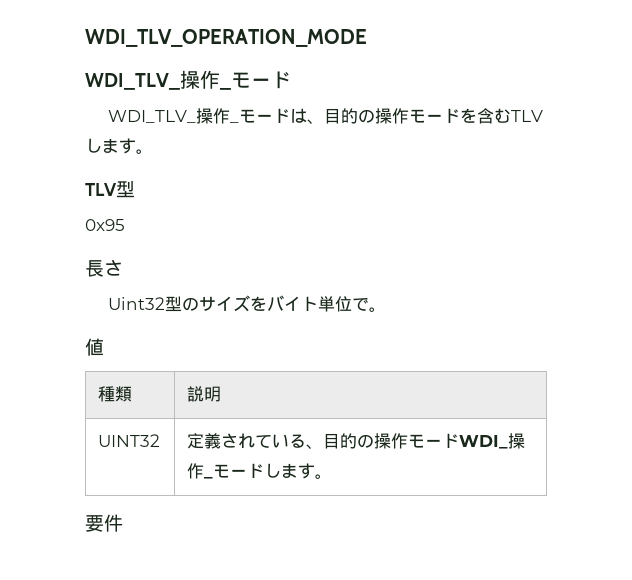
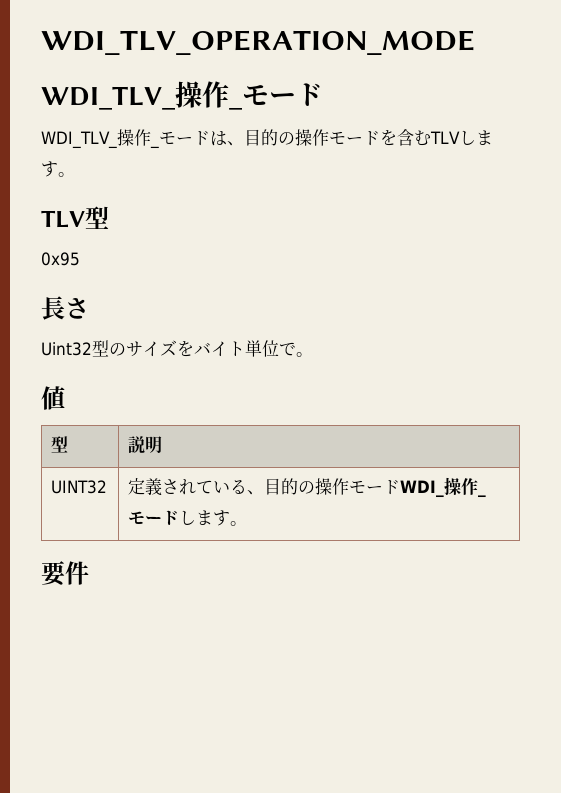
[98,386,133,402] 種類 -> [51,436,69,453] 型

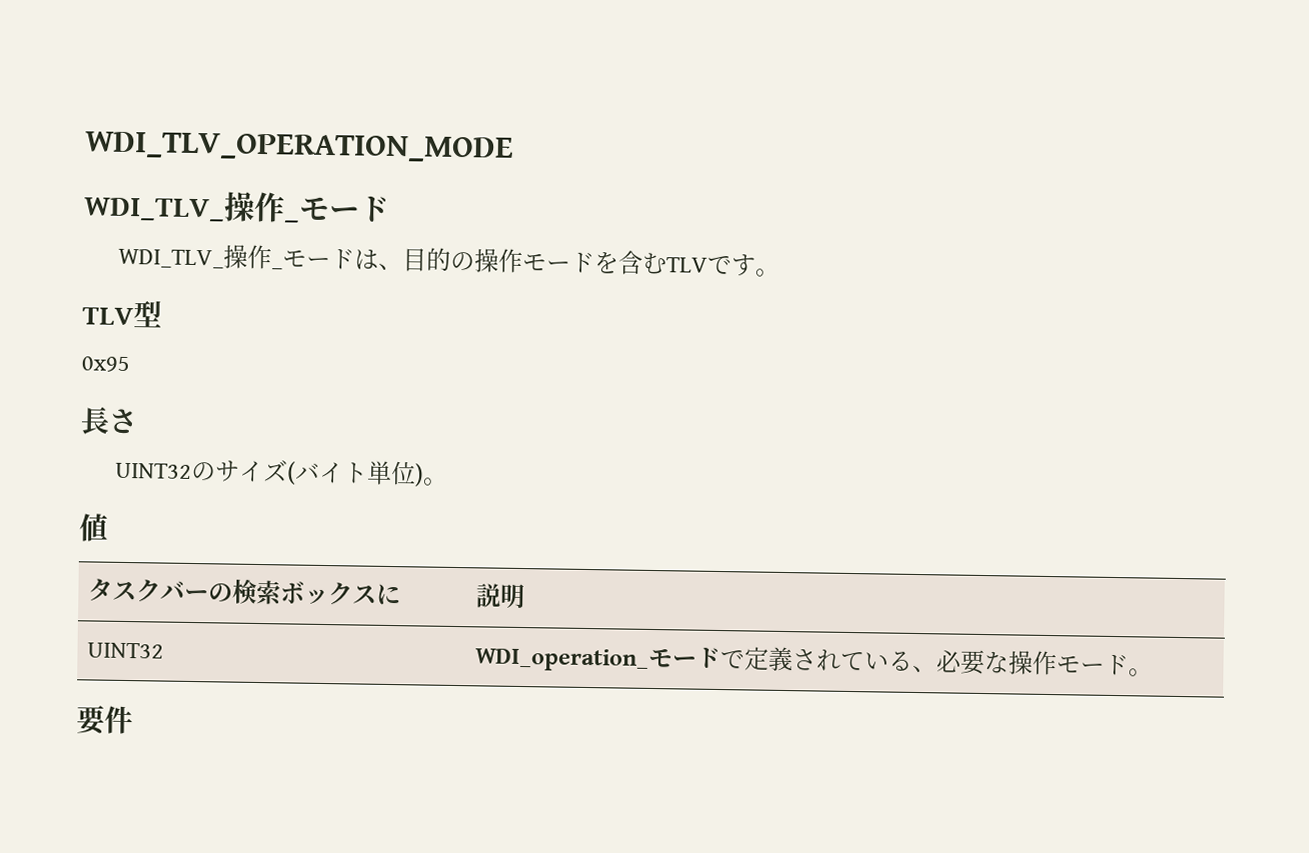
[458,130,493,145] しま -> [706,255,732,275] で
[41,340,109,357] Uint32型 -> [114,462,192,479] UINT32
[177,340,194,357] を -> [286,461,296,485] (
[279,342,296,356] で -> [414,463,424,487] )
[51,436,69,453] 型 -> [88,578,402,606] タスクバーの検索ボックスに
(108, 487) none -> [475,647,746,672] WDI_operation_モードで
[264,477,487,498] [128,510,231,526] 目的の操作モードWDI_操作_モードします -> [936,649,1130,676] 必要な操作モード

